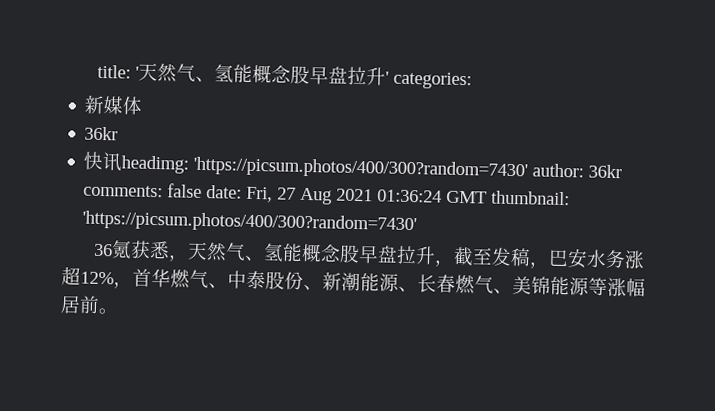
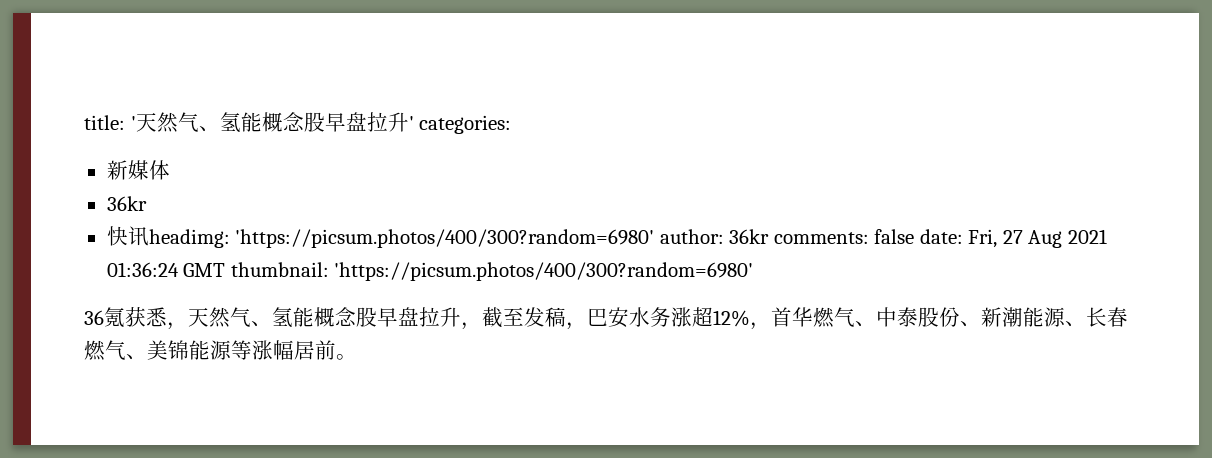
[193,156,529,181] 'https://picsum.photos/400/300?random=7430' -> [235,229,655,248] 'https://picsum.photos/400/300?random=6980'
[82,210,418,235] 'https://picsum.photos/400/300?random=7430' -> [334,262,754,281] 'https://picsum.photos/400/300?random=6980'

